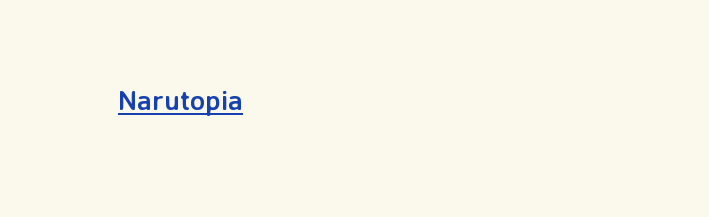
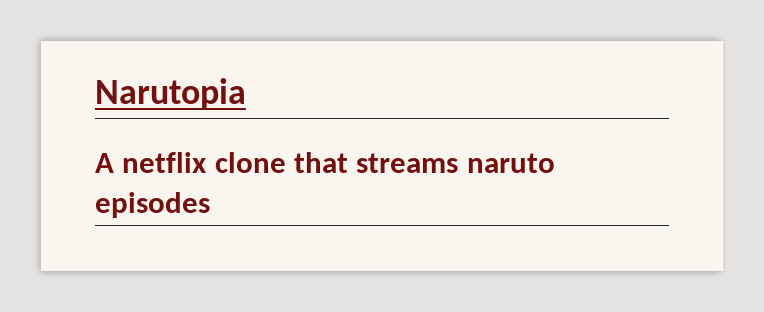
(243, 103) none -> [95,152,555,173] [95,192,210,218] // A netflix clone that streams naruto episodes

